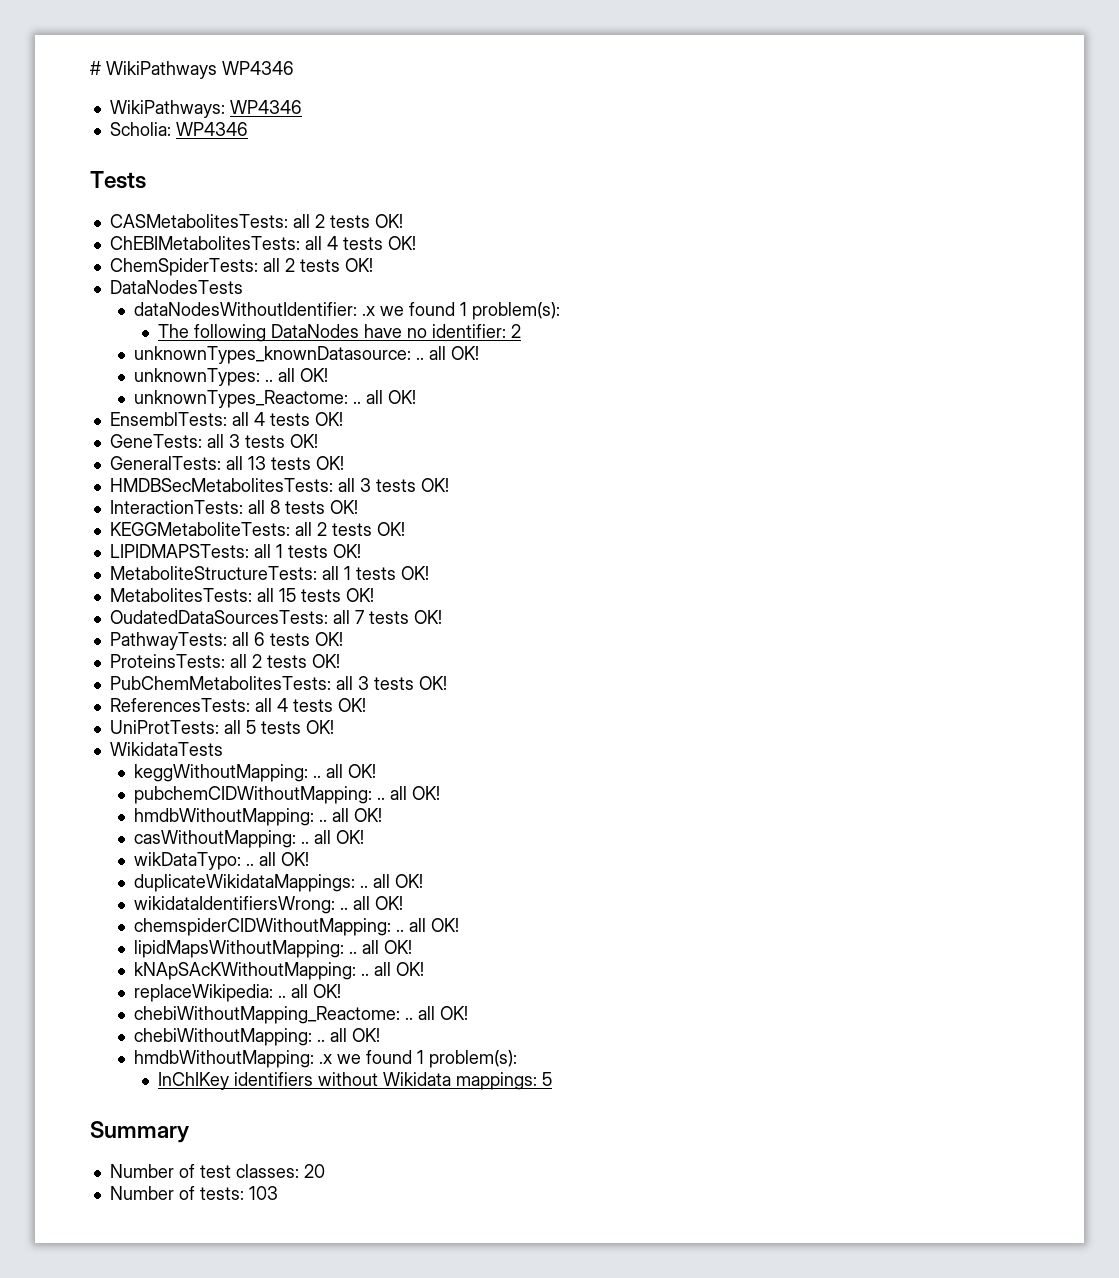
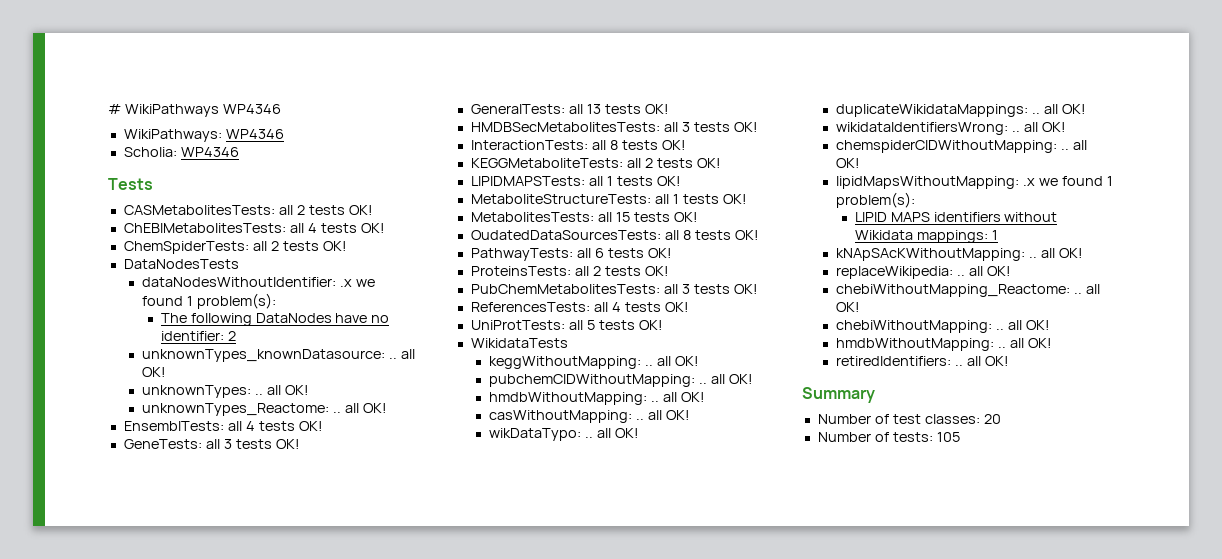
[354,610,364,624] 7 -> [682,230,691,240] 8
[348,940,412,954] .. all OK! -> [1023,176,1113,186] [836,192,916,208] [854,212,1058,222] [854,230,998,243] .x we found 1 problem(s): // LIPID MAPS identifiers without Wikidata mappings: 1
[318,1050,517,1068] [158,1072,553,1090] .x we found 1 problem(s): // InChIKey identifiers without Wikidata mappings: 5 -> [998,338,1053,348] [836,356,1010,366] .. all OK! // retiredIdentifiers: .. all OK!
[248,1186,278,1200] 103 -> [936,432,960,442] 105

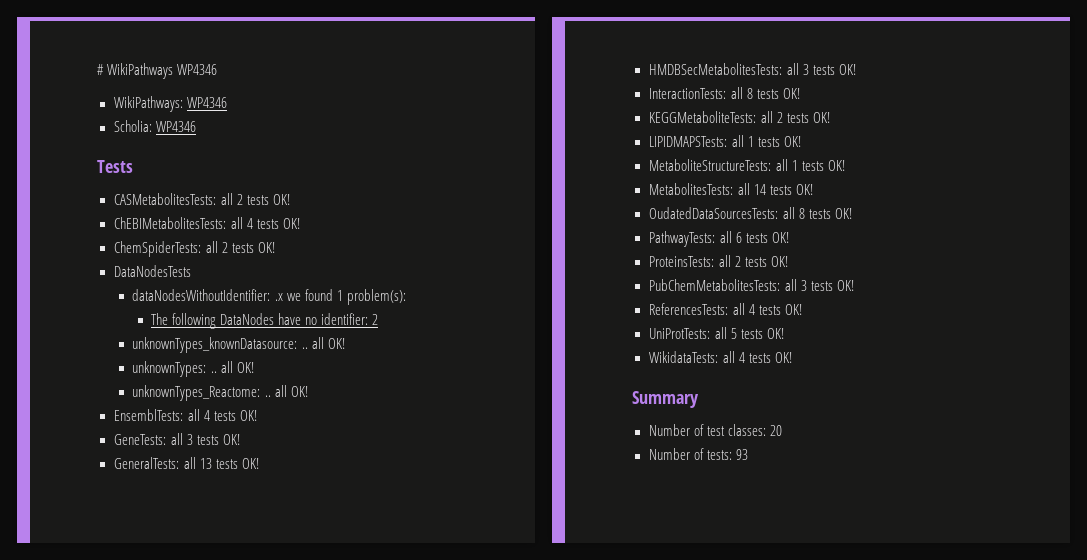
[615,212,630,222] 15 -> [753,184,766,195] 14
[470,338,568,348] [489,356,700,369] [489,374,754,387] [489,392,706,405] [489,410,691,423] [489,428,640,441] [836,104,1087,117] [836,122,1067,135] [836,140,1088,153] [836,158,861,168] [836,176,1113,189] [836,192,916,208] [854,212,1058,222] [854,230,998,243] [836,248,1084,261] [836,266,1012,279] [836,284,1101,297] [836,302,861,312] [836,320,1051,333] [836,338,1053,351] [836,356,982,366] WikidataTests // keggWithoutMapping: .. all OK! // pubchemCIDWithoutMapping: .. all OK! // hmdbWithoutMapping: .. all OK! // casWithoutMapping: .. all OK! // wikDataTypo: .. all OK! // duplicateWikidataMappings: .. all OK! // wikidataIdentifiersWrong: .. all OK! // chemspiderCIDWithoutMapping: .. all OK! // lipidMapsWithoutMapping: .x we found 1 problem(s): // LIPID MAPS identifiers without Wikidata mappings: 1 // kNApSAcKWithoutMapping: .. all OK! // replaceWikipedia: .. all OK! // chebiWithoutMapping_Reactome: .. all OK! // chebiWithoutMapping: .. all OK! // hmdbWithoutMapping: .. all OK! // retiredIdentifiers: .. all -> [648,351,771,363] WikidataTests: all 4 tests
[936,432,960,442] 105 -> [735,449,748,460] 93

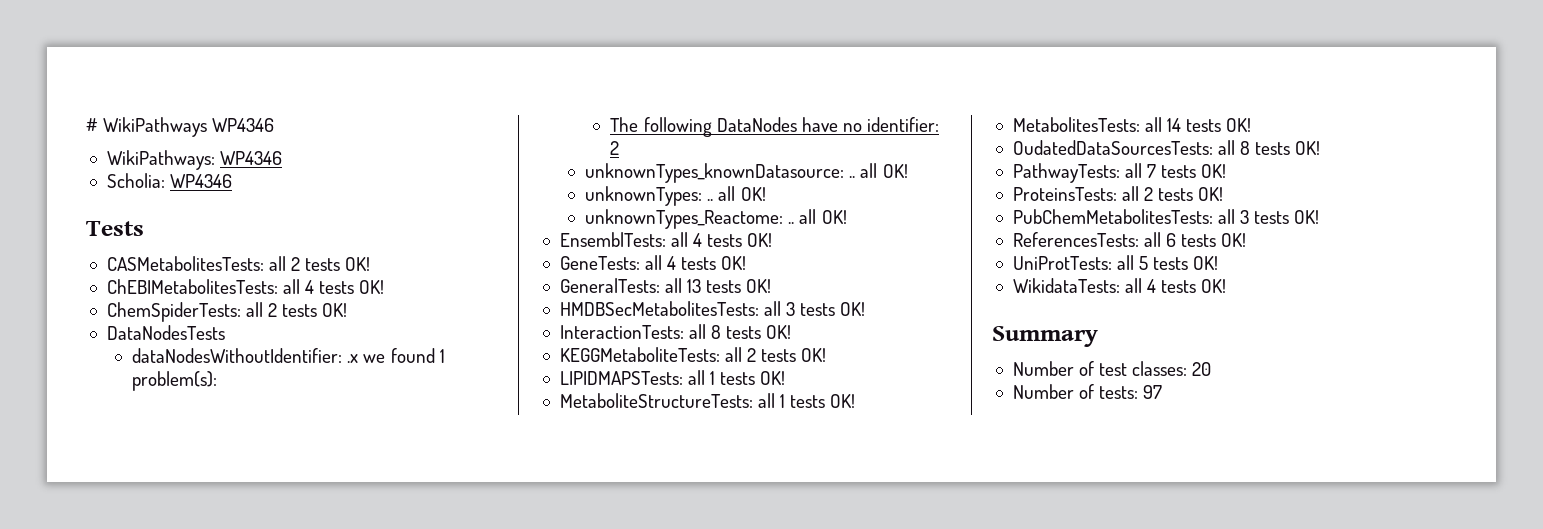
[186,434,193,445] 3 -> [667,256,677,270] 4
[735,232,742,243] 6 -> [1147,164,1157,178] 7
[748,304,755,315] 4 -> [1166,233,1177,247] 6
[735,449,748,460] 93 -> [1143,385,1163,399] 97

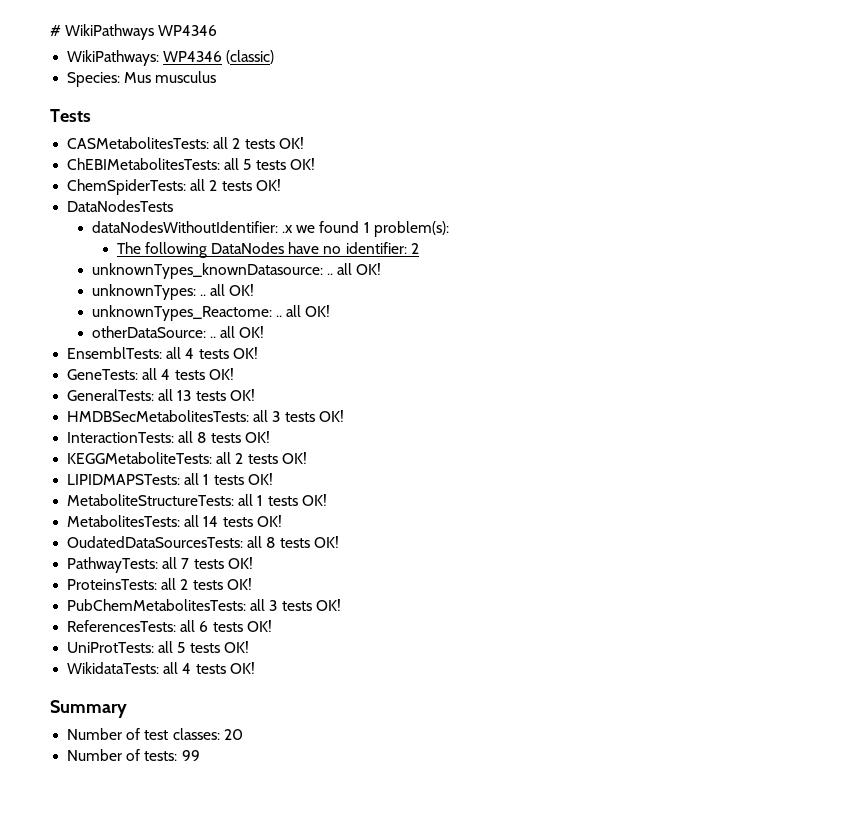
[106,173,233,188] // Scholia: WP4346 -> [226,50,275,64] [67,71,217,87] (classic) // Species: Mus musculus
[305,280,315,294] 4 -> [243,159,252,170] 5
(847, 217) none -> [91,326,265,338] // otherDataSource: .. all OK!
[1143,385,1163,399] 97 -> [181,750,200,761] 99

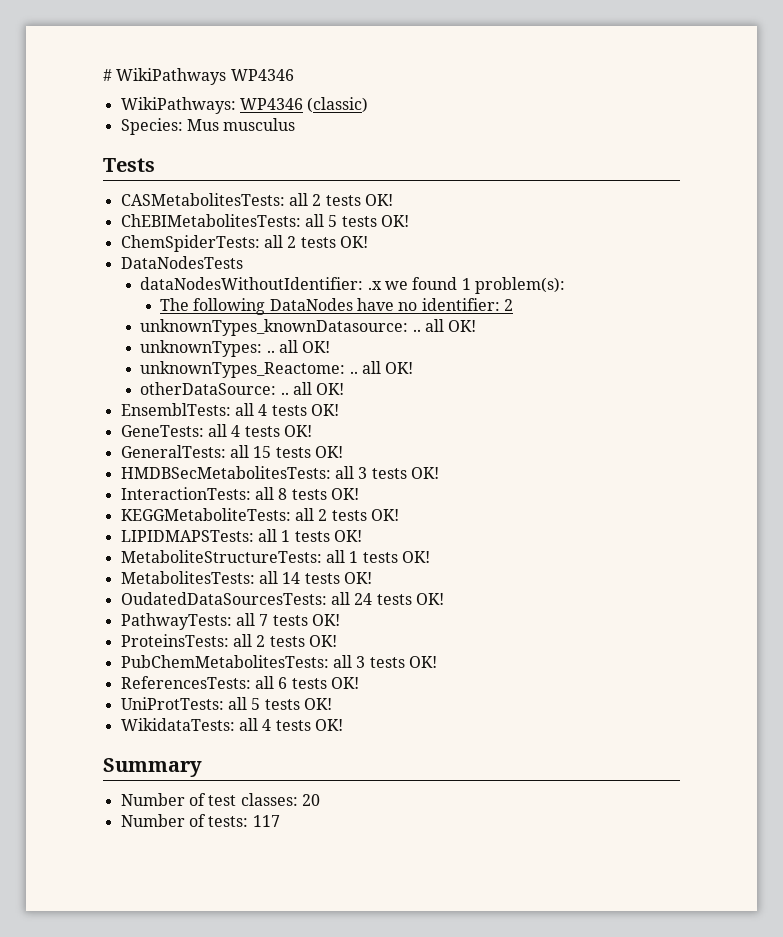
[177,390,192,401] 13 -> [253,446,272,458] 15
[266,537,276,548] 8 -> [354,593,373,605] 24
[181,750,200,761] 99 -> [252,815,280,827] 117

